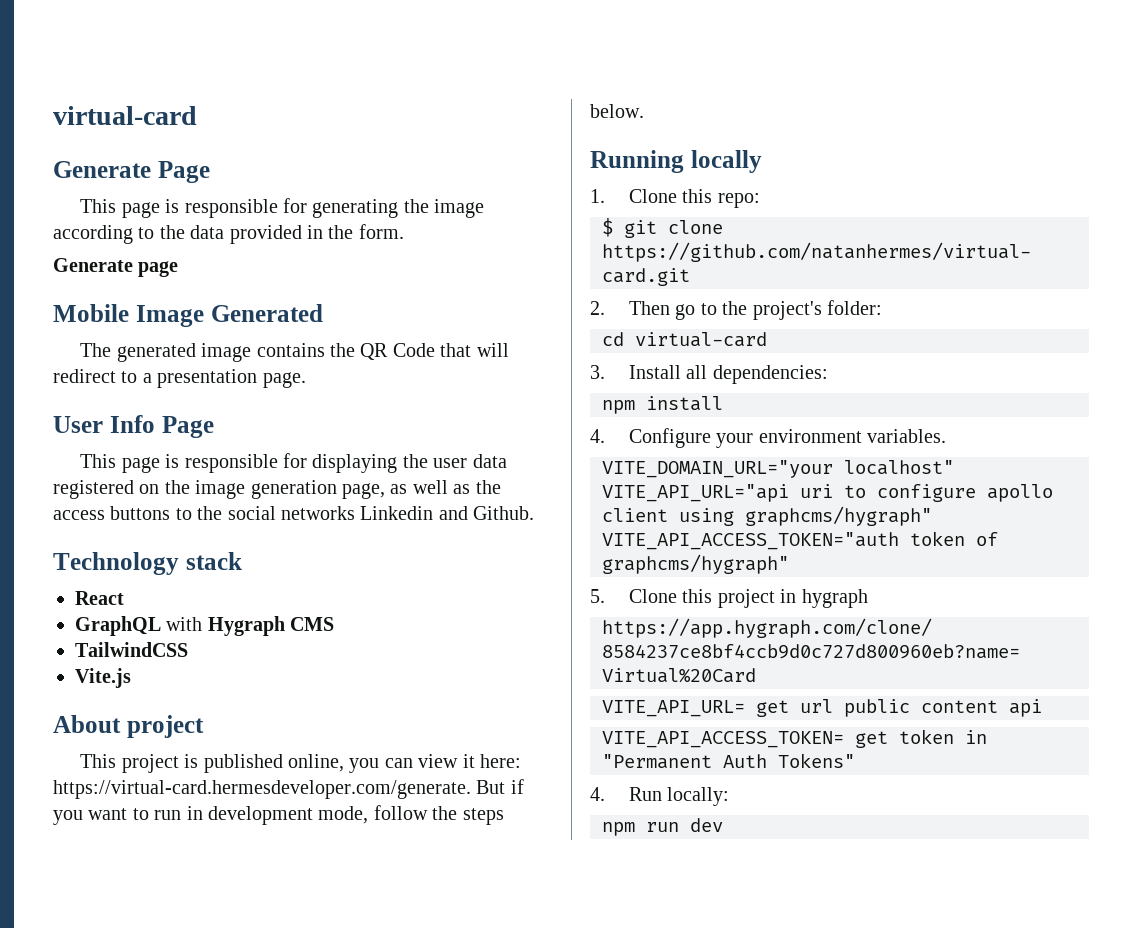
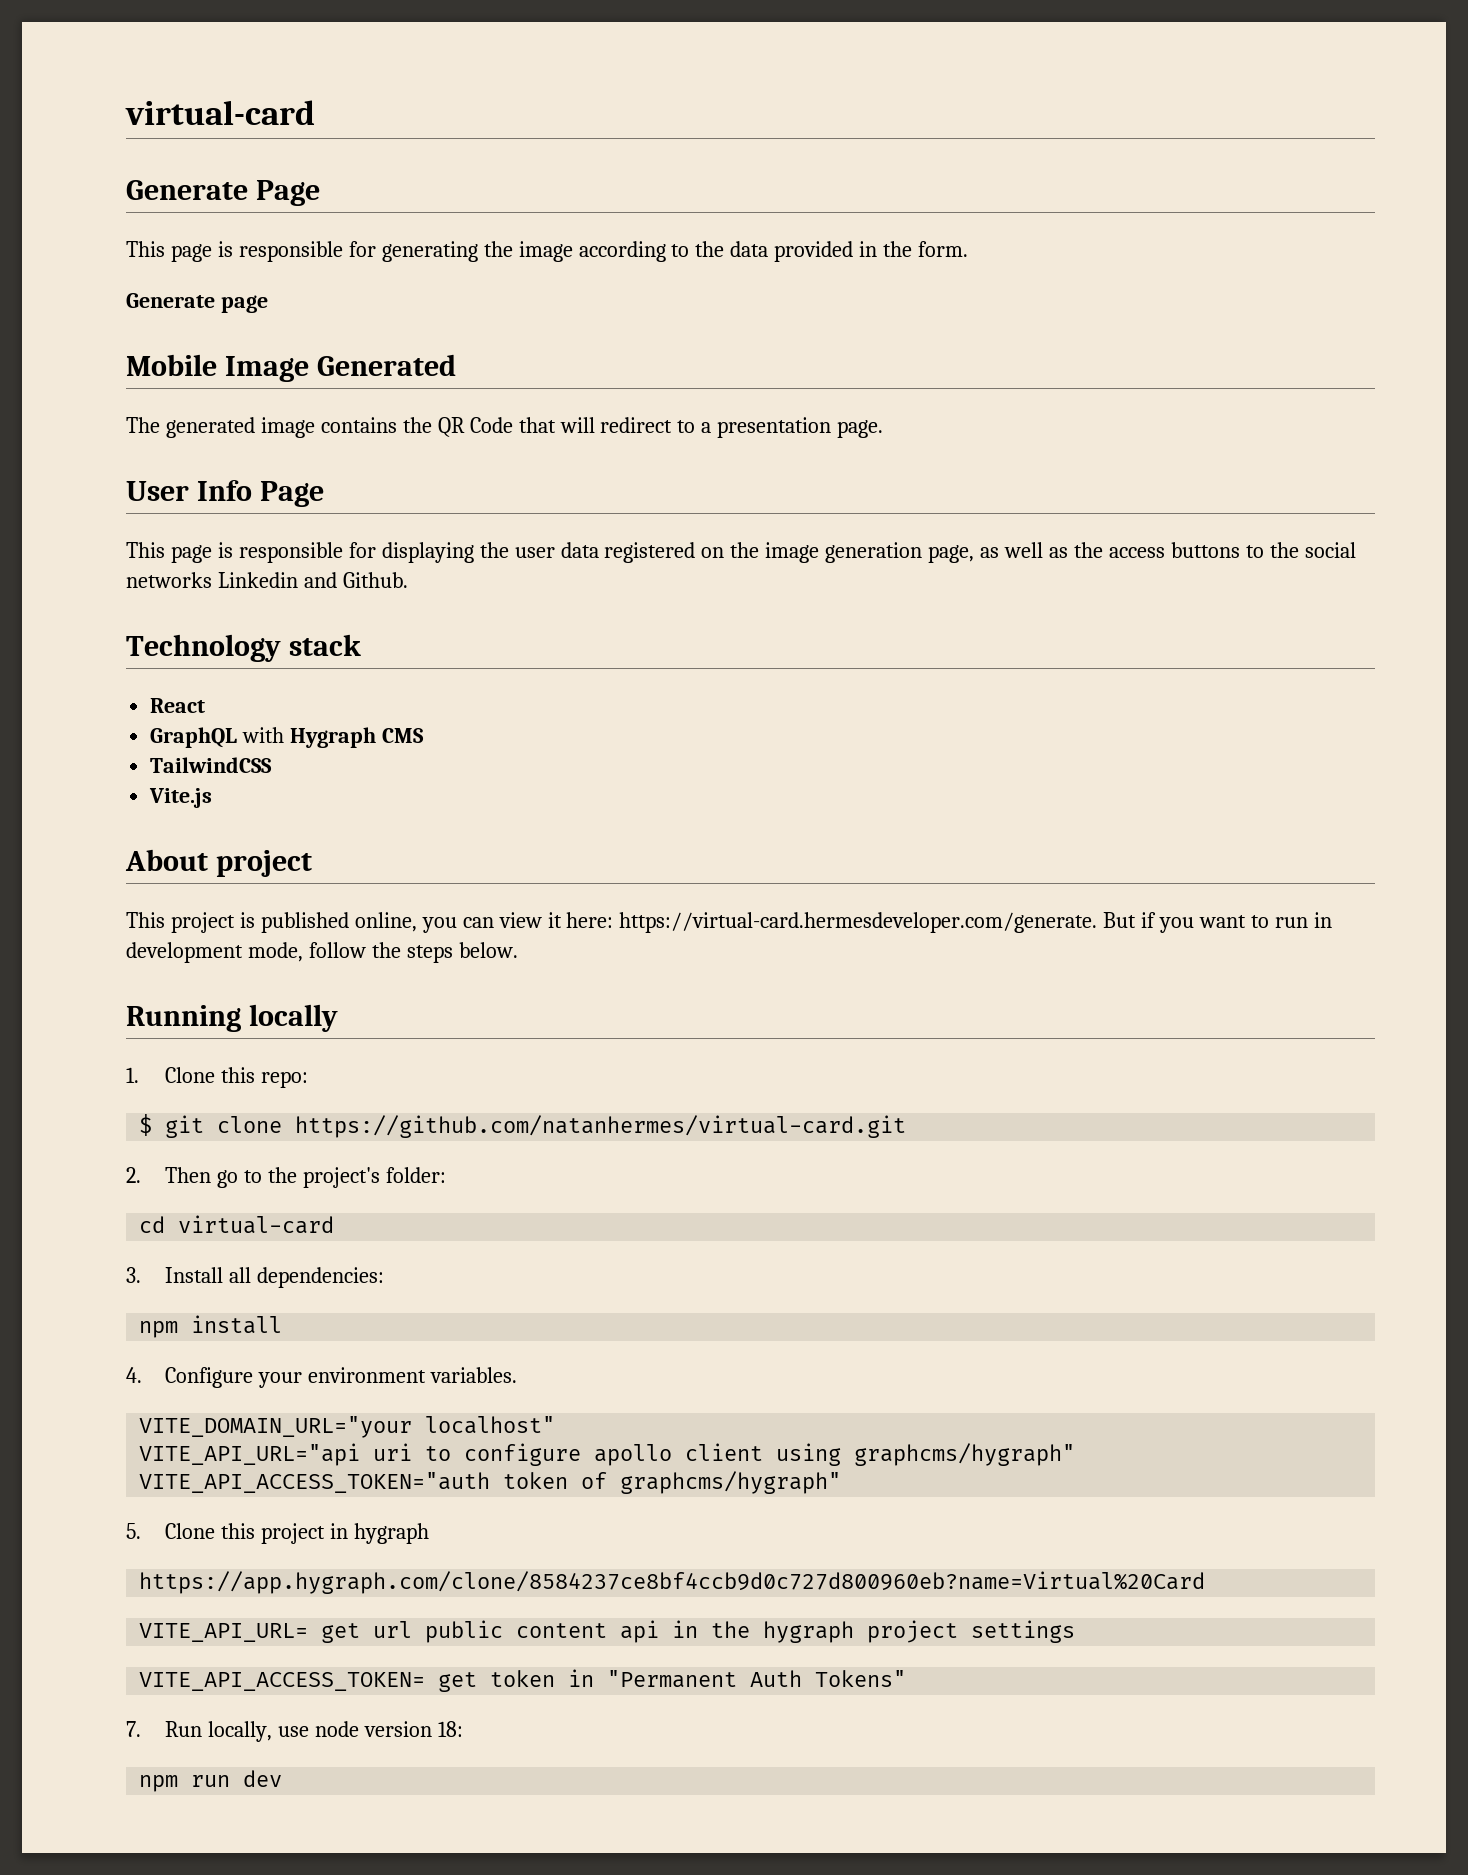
(1042, 708) none -> [672,1620,1076,1643] in the hygraph project settings
[590,787,730,806] 4. Run locally: -> [126,1721,463,1742] 7. Run locally, use node version 18:

